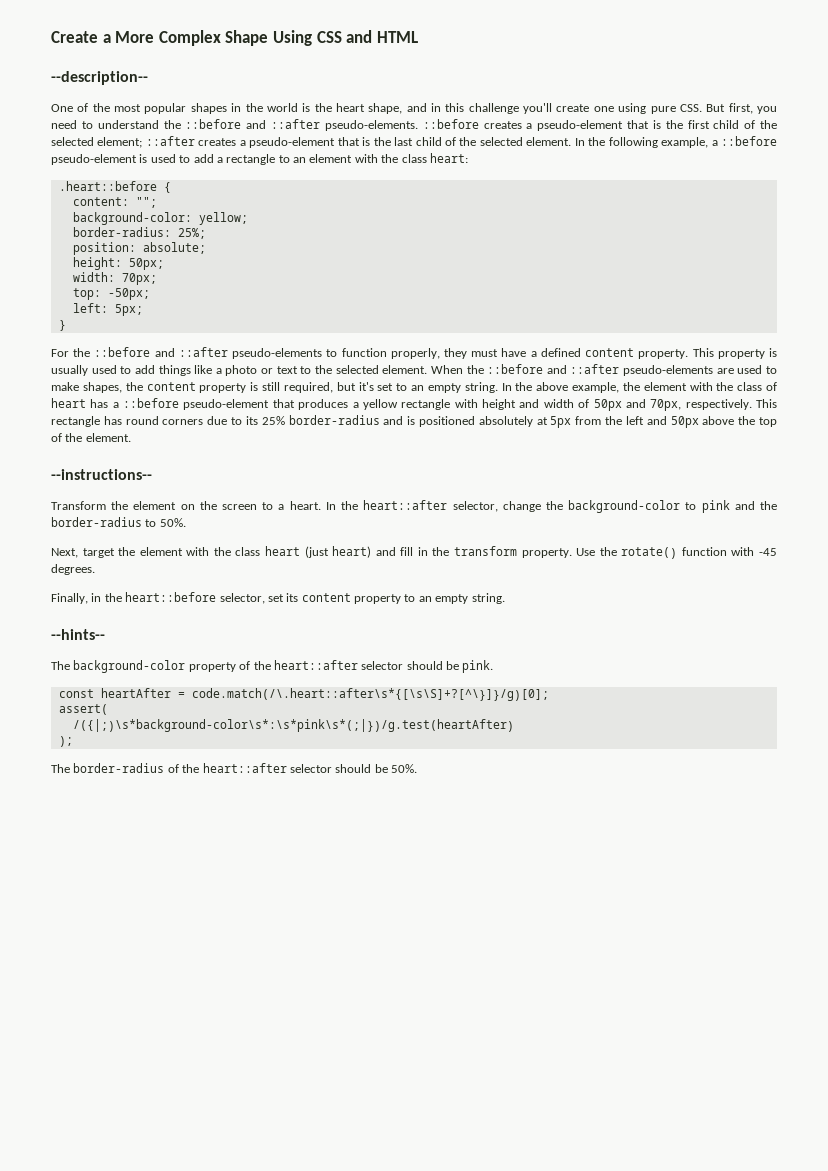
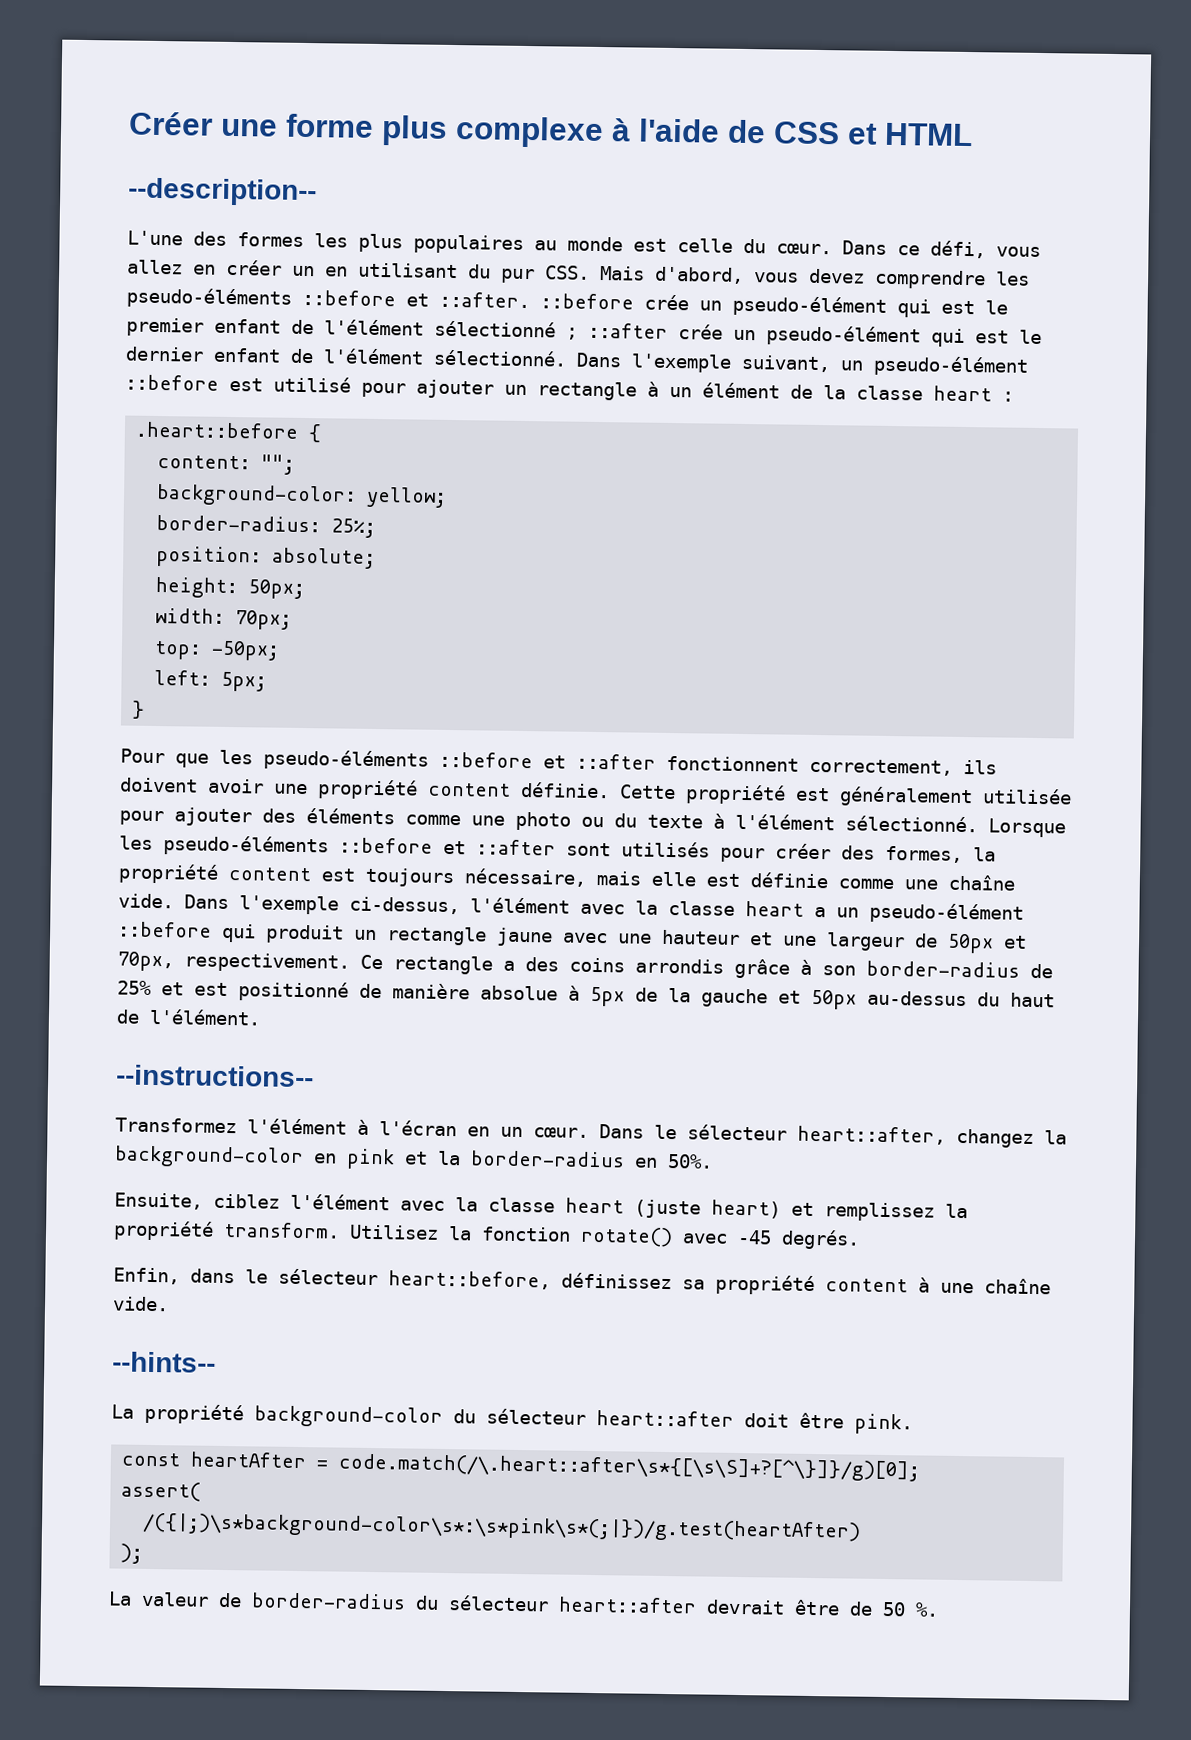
[51,30,418,46] [51,71,148,85] [51,103,778,114] [51,119,778,131] [51,136,778,148] [51,153,468,165] Create a More Complex Shape Using CSS and HTML // --description-- // One of the most popular shapes in the world is the heart shape, and in this challenge you'll create one using pure CSS. But first, you need to understand the ::before and ::after pseudo-elements. ::before creates a pseudo-element that is the first child of the selected element; ::after creates a pseudo-element that is the last child of the selected element. In the following example, a ::before pseudo-element is used to add a rectangle to an element with the class heart: -> [128,111,973,149] [128,177,317,207] [127,230,1041,259] [127,259,1030,290] [126,287,1008,318] [126,317,1042,347] [125,346,1029,377] [125,374,1014,402] Créer une forme plus complexe à l'aide de CSS et HTML // --description-- // L'une des formes les plus populaires au monde est celle du cœur. Dans ce défi, vous allez en créer un en utilisant du pur CSS. Mais d'abord, vous devez comprendre les pseudo-éléments ::before et ::after. ::before crée un pseudo-élément qui est le premier enfant de l'élément sélectionné ; ::after crée un pseudo-élément qui est le dernier enfant de l'élément sélectionné. Dans l'exemple suivant, un pseudo-élément ::before est utilisé pour ajouter un rectangle à un élément de la classe heart :
[51,347,777,359] [51,364,777,376] [51,382,778,393] [51,398,777,411] [51,415,778,428] [51,433,131,442] [51,469,152,480] [51,500,778,513] [51,517,186,527] [51,546,777,559] [51,564,95,575] [51,592,505,604] [51,629,105,640] [51,660,459,673] For the ::before and ::after pseudo-elements to function properly, they must have a defined content property. This property is usually used to add things like a photo or text to the selected element. When the ::before and ::after pseudo-elements are used to make shapes, the content property is still required, but it's set to an empty string. In the above example, the element with the class of heart has a ::before pseudo-element that produces a yellow rectangle with height and width of 50px and 70px, respectively. This rectangle has round corners due to its 25% border-radius and is positioned absolutely at 5px from the left and 50px above the top of the element. // --instructions-- // Transform the element on the screen to a heart. In the heart::after selector, change the background-color to pink and the border-radius to 50%. // Next, target the element with the class heart (just heart) and fill in the transform property. Use the rotate() function with -45 degrees. // Finally, in the heart::before selector, set its content property to an empty string. // --hints-- // The background-color property of the heart::after selector should be -> [120,748,997,776] [120,777,1072,808] [119,807,1066,838] [119,835,996,863] [118,863,1015,891] [118,893,1024,924] [118,921,1027,954] [117,951,1053,979] [117,980,1055,1010] [116,1008,261,1026] [116,1064,314,1088] [115,1117,1067,1148] [114,1145,713,1170] [114,1192,968,1222] [113,1220,860,1250] [113,1267,1051,1296] [112,1296,169,1312] [112,1351,216,1373] [111,1403,844,1429] Pour que les pseudo-éléments ::before et ::after fonctionnent correctement, ils doivent avoir une propriété content définie. Cette propriété est généralement utilisée pour ajouter des éléments comme une photo ou du texte à l'élément sélectionné. Lorsque les pseudo-éléments ::before et ::after sont utilisés pour créer des formes, la propriété content est toujours nécessaire, mais elle est définie comme une chaîne vide. Dans l'exemple ci-dessus, l'élément avec la classe heart a un pseudo-élément ::before qui produit un rectangle jaune avec une hauteur et une largeur de 50px et 70px, respectivement. Ce rectangle a des coins arrondis grâce à son border-radius de 25% et est positionné de manière absolue à 5px de la gauche et 50px au-dessus du haut de l'élément. // --instructions-- // Transformez l'élément à l'écran en un cœur. Dans le sélecteur heart::after, changez la background-color en pink et la border-radius en 50%. // Ensuite, ciblez l'élément avec la classe heart (juste heart) et remplissez la propriété transform. Utilisez la fonction rotate() avec -45 degrés. // Enfin, dans le sélecteur heart::before, définissez sa propriété content à une chaîne vide. // --hints-- // La propriété background-color du sélecteur heart::after doit être
[51,763,417,773] The border-radius of the heart::after selector should be 50%. -> [108,1591,939,1617] La valeur de border-radius du sélecteur heart::after devrait être de 50 %.

